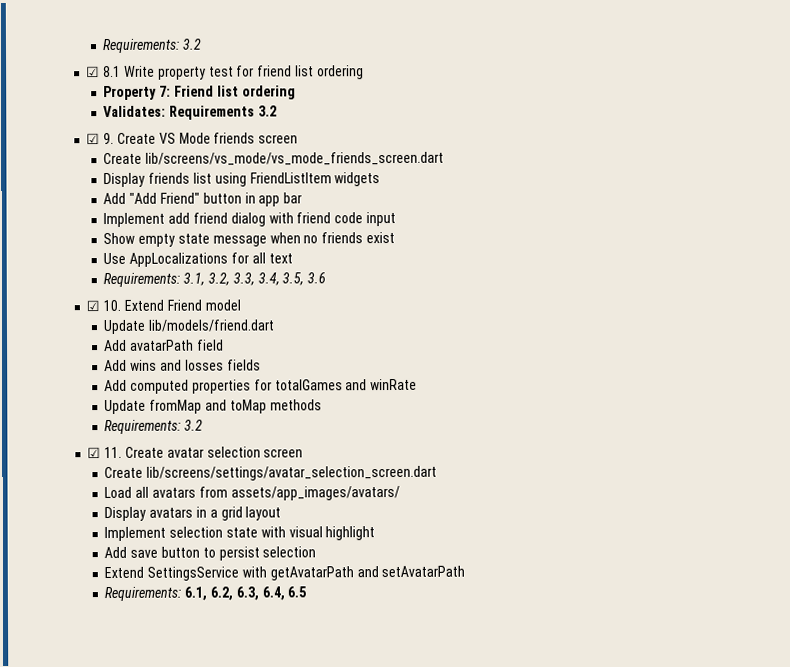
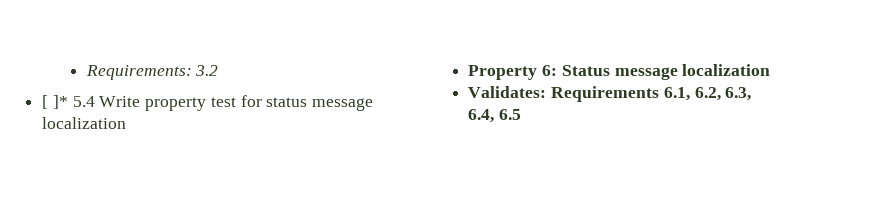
[102,38,203,54] [86,65,122,78] Requirements: 3.2 // ☑ 8.1 -> [85,65,219,80] [42,95,95,109] Requirements: 3.2 // [ ]* 5.4
[257,65,364,80] [103,85,296,101] [103,105,277,120] [86,132,299,145] [103,151,445,166] [103,172,381,188] [103,192,303,207] [103,211,396,228] [103,232,395,247] [103,252,293,267] [103,272,327,288] [86,299,241,312] [103,319,275,335] [104,339,224,352] [104,359,261,372] [104,378,418,394] [104,399,322,415] [104,419,204,435] [87,446,304,459] [104,465,438,481] [104,485,400,501] [104,506,282,522] [104,526,376,542] [104,546,317,561] [104,565,466,581] [104,586,182,602] friend list ordering // Property 7: Friend list ordering // Validates: Requirements 3.2 // ☑ 9. Create VS Mode friends screen // Create lib/screens/vs_mode/vs_mode_friends_screen.dart // Display friends list using FriendListItem widgets // Add "Add Friend" button in app bar // Implement add friend dialog with friend code input // Show empty state message when no friends exist // Use AppLocalizations for all text // Requirements: 3.1, 3.2, 3.3, 3.4, 3.5, 3.6 // ☑ 10. Extend Friend model // Update lib/models/friend.dart // Add avatarPath field // Add wins and losses fields // Add computed properties for totalGames and winRate // Update fromMap and toMap methods // Requirements: 3.2 // ☑ 11. Create avatar selection screen // Create lib/screens/settings/avatar_selection_screen.dart // Load all avatars from assets/app_images/avatars/ // Display avatars in a grid layout // Implement selection state with visual highlight // Add save button to persist selection // Extend SettingsService with getAvatarPath and setAvatarPath // Requirements: -> [266,97,374,111] [42,117,127,129] [468,64,771,80] [468,86,660,102] status message localization // Property 6: Status message localization // Validates: Requirements

